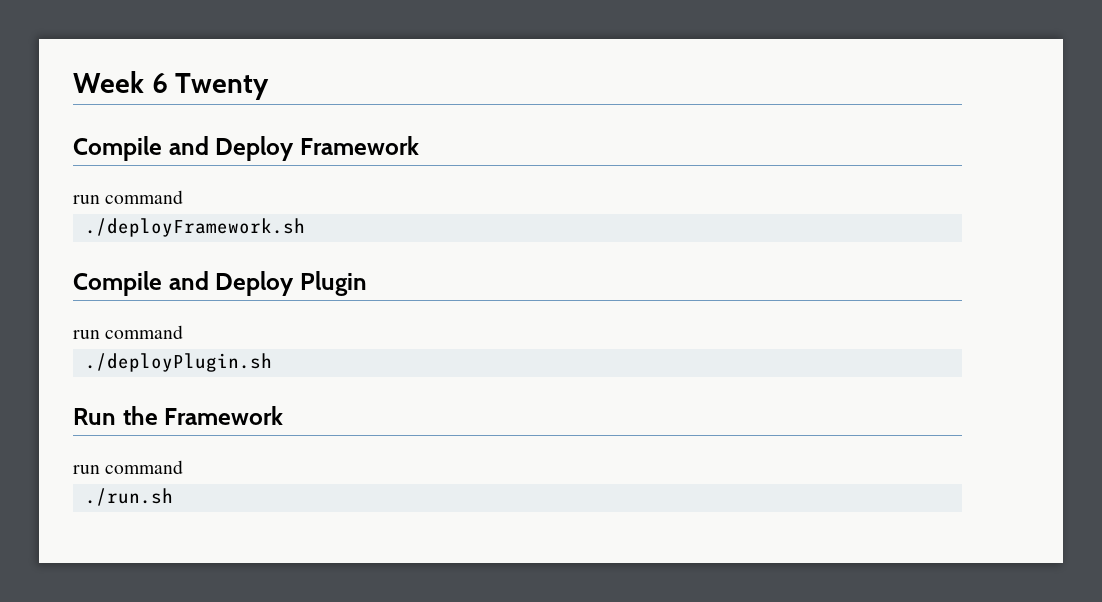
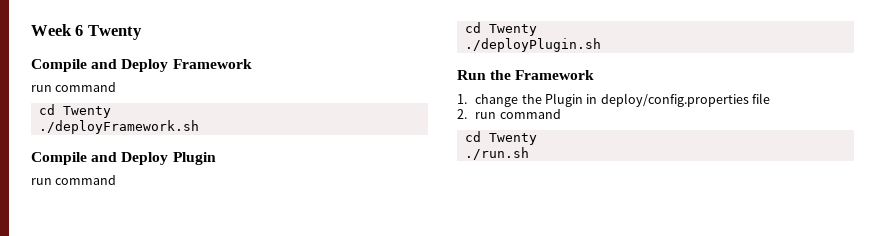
(184, 197) none -> [38,104,111,118] // cd Twenty
(184, 332) none -> [464,22,537,36] // cd Twenty
[73,460,184,474] run command -> [457,93,771,107] [457,109,561,119] [464,131,537,145] 1. change the Plugin in deploy/config.properties file // 2. run command // cd Twenty

